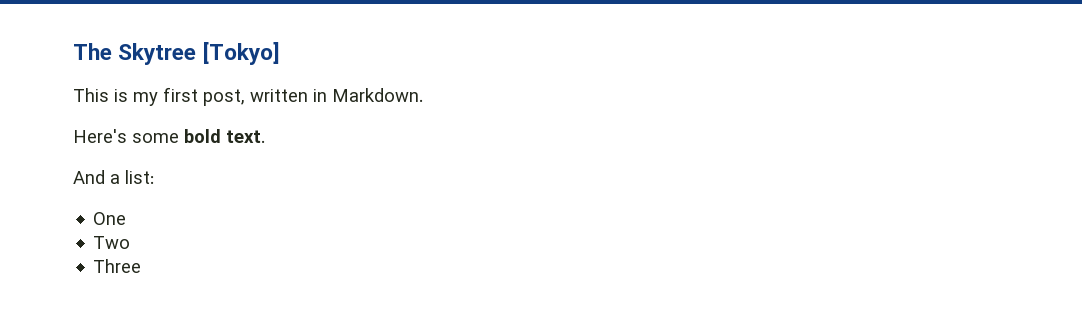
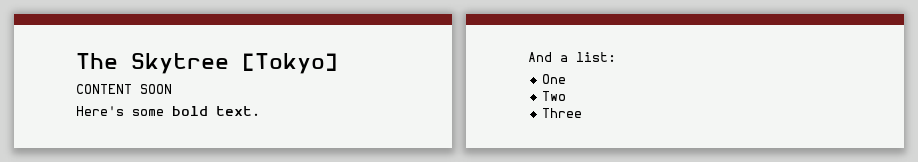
[73,87,423,106] This is my first post, written in Markdown. -> [76,84,172,94] CONTENT SOON

